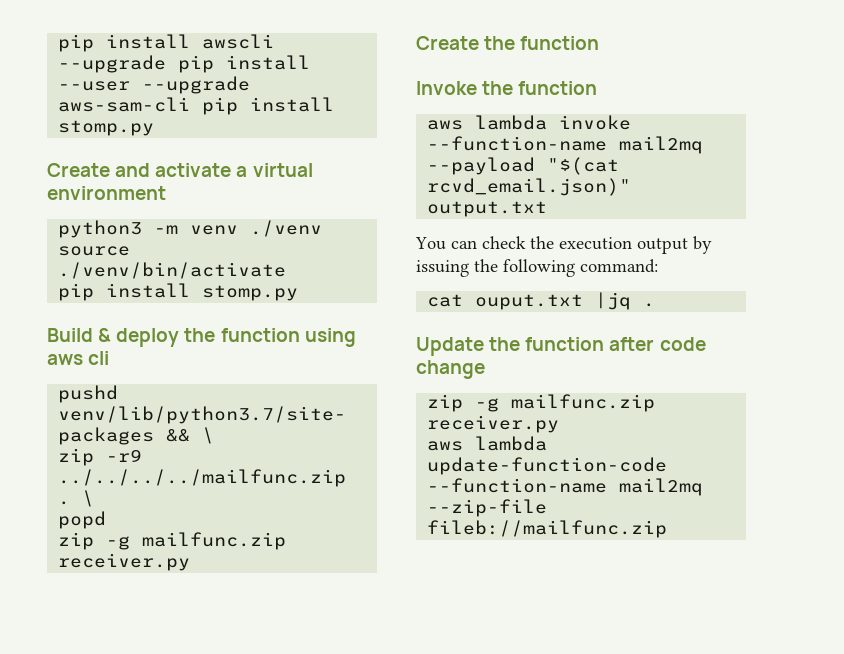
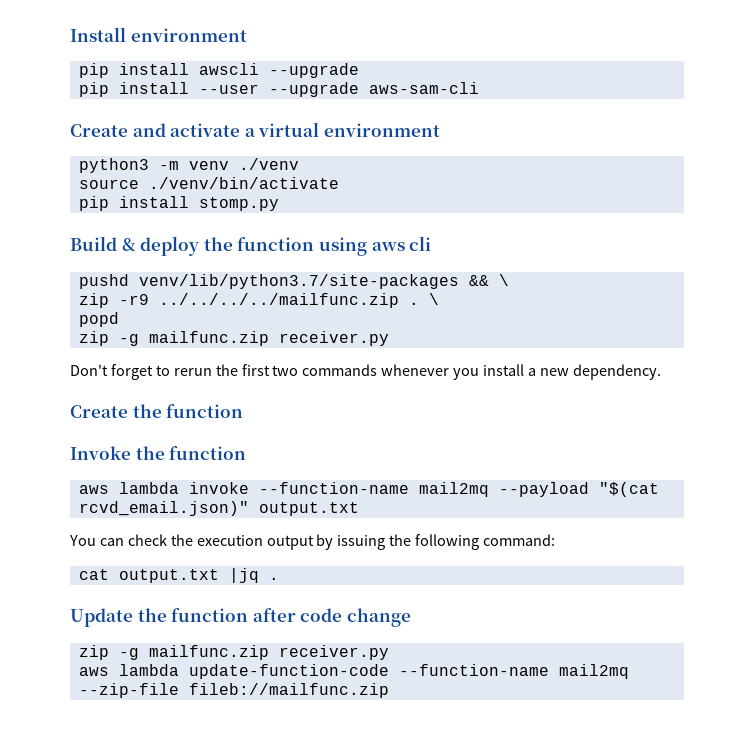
(58, 43) none -> [70,27,247,42] Install environment //
(167, 64) none -> (359, 70) //
[202,97,335,115] [58,120,155,136] pip install stomp.py -> (479, 88) none
(191, 562) none -> [70,364,661,380] // Don't forget to rerun the first two commands whenever you install a new dependency.
[475,294,584,310] ouput.txt -> [118,569,219,583] output.txt

